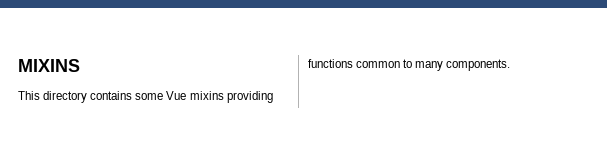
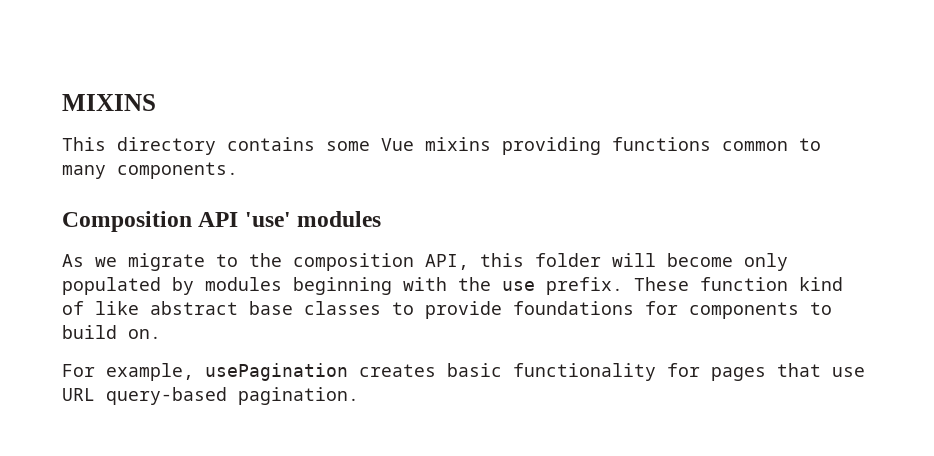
(511, 65) none -> [62,211,382,232] [62,253,788,271] [62,277,843,295] [62,301,832,319] [62,325,161,339] [62,363,865,381] [62,387,359,405] // Composition API 'use' modules // As we migrate to the composition API, this folder will become only populated by modules beginning with the use prefix. These function kind of like abstract base classes to provide foundations for components to build on. // For example, usePagination creates basic functionality for pages that use URL query-based pagination.

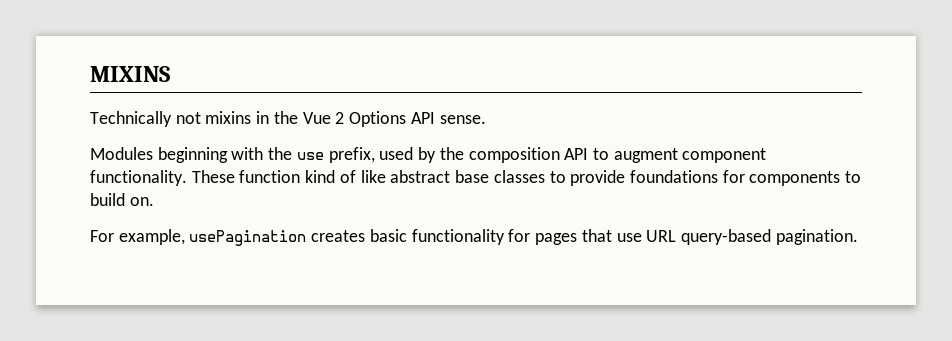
[62,137,821,155] [62,162,238,179] [62,211,382,232] [62,253,788,271] [62,277,623,295] This directory contains some Vue mixins providing functions common to many components. // Composition API 'use' modules // As we migrate to the composition API, this folder will become only populated by modules beginning with the use prefix. -> [90,111,486,127] [90,147,767,163] [90,170,187,186] Technically not mixins in the Vue 2 Options API sense. // Modules beginning with the use prefix, used by the composition API to augment component functionality.

